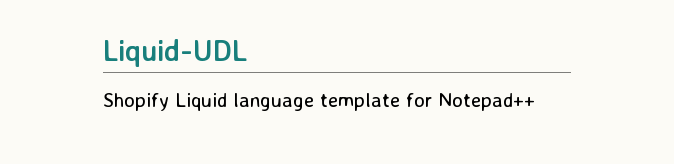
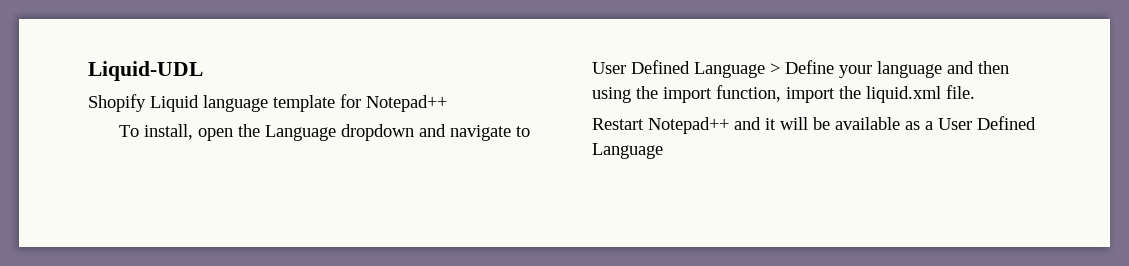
(535, 102) none -> [118,124,530,141] [592,60,1009,78] [592,85,975,103] [592,116,1036,134] [592,143,663,159] // To install, open the Language dropdown and navigate to User Defined Language > Define your language and then using the import function, import the liquid.xml file. // Restart Notepad++ and it will be available as a User Defined Language

